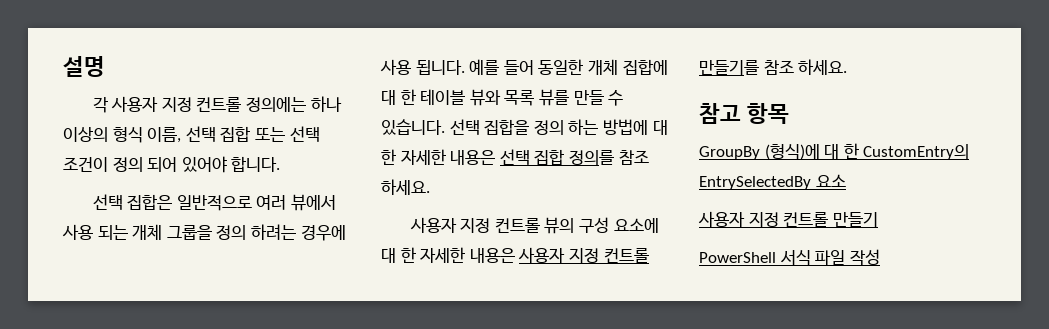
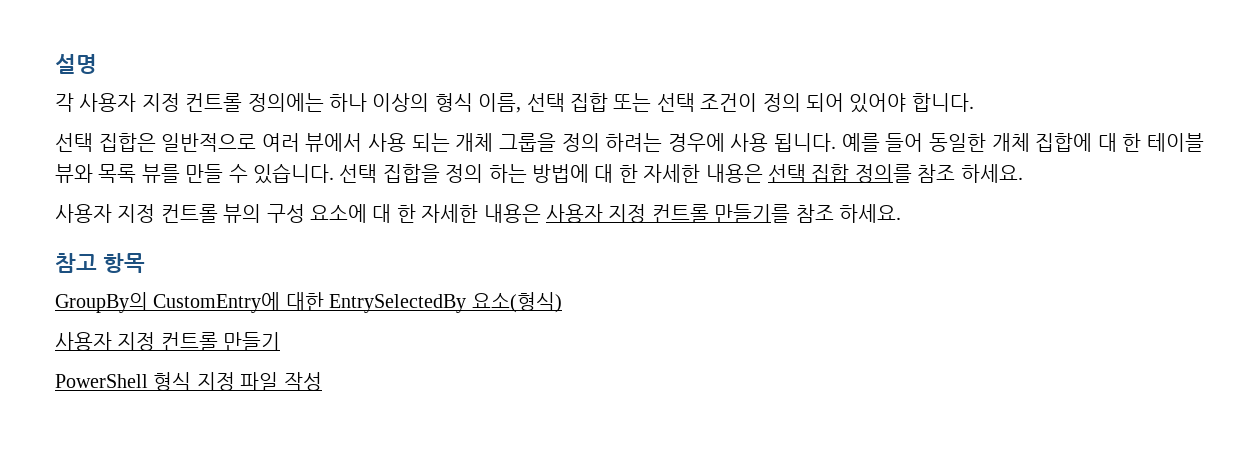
[699,143,970,160] [699,174,846,190] GroupBy (형식)에 대 한 CustomEntry의 EntrySelectedBy 요소 -> [55,292,562,313] GroupBy의 CustomEntry에 대한 EntrySelectedBy 요소(형식)
[779,250,811,266] 서식 -> [153,372,235,391] 형식 지정

